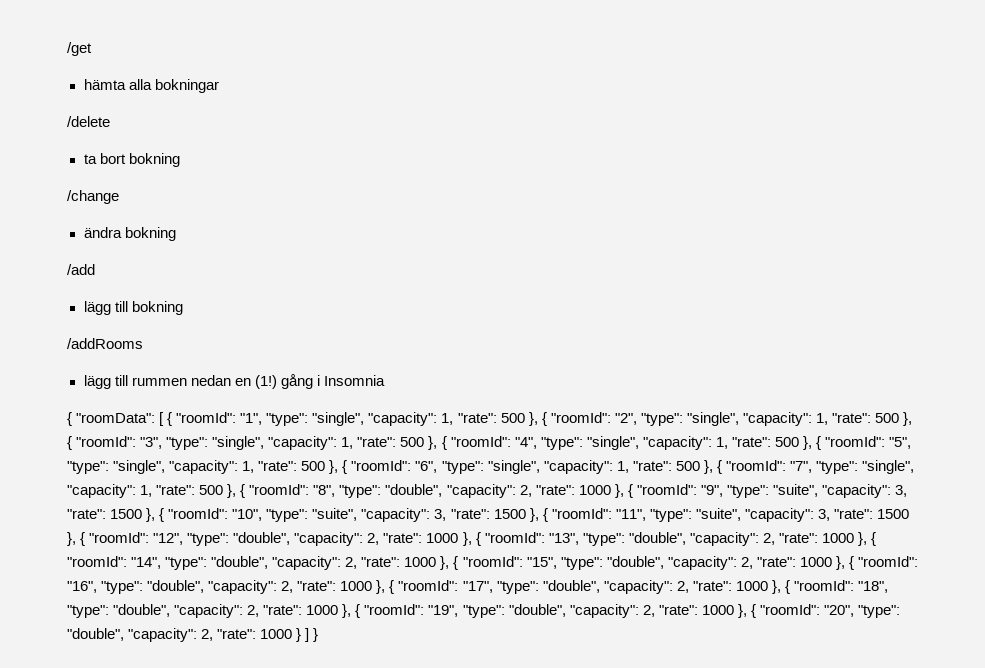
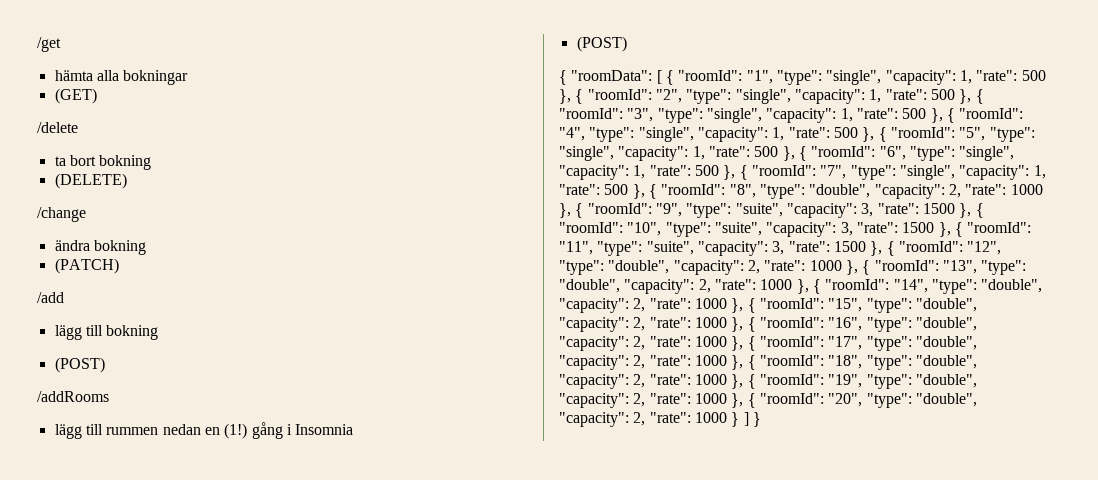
(219, 86) none -> [54,88,97,104] // (GET)
(180, 160) none -> [54,173,127,189] // (DELETE)
(176, 234) none -> [54,258,119,274] // (PATCH)
(183, 308) none -> [54,357,105,373] // (POST)
(385, 380) none -> [576,36,627,52] // (POST)

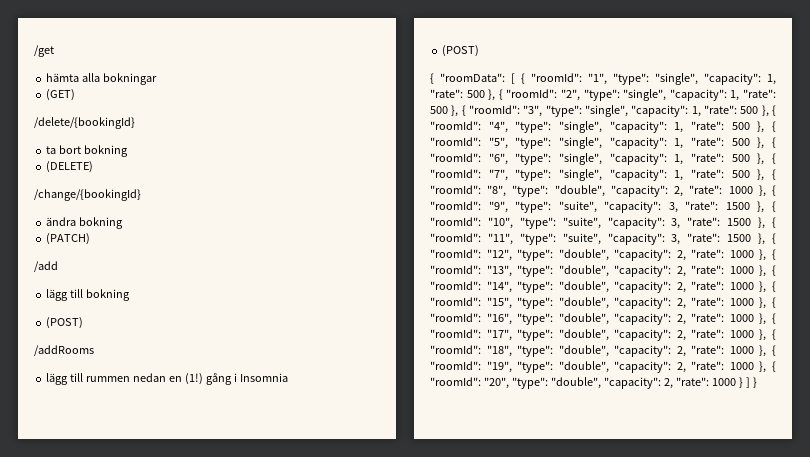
[37,122,78,133] /delete -> [34,117,135,129] /delete/{bookingId}
[37,207,86,222] /change -> [34,189,141,201] /change/{bookingId}

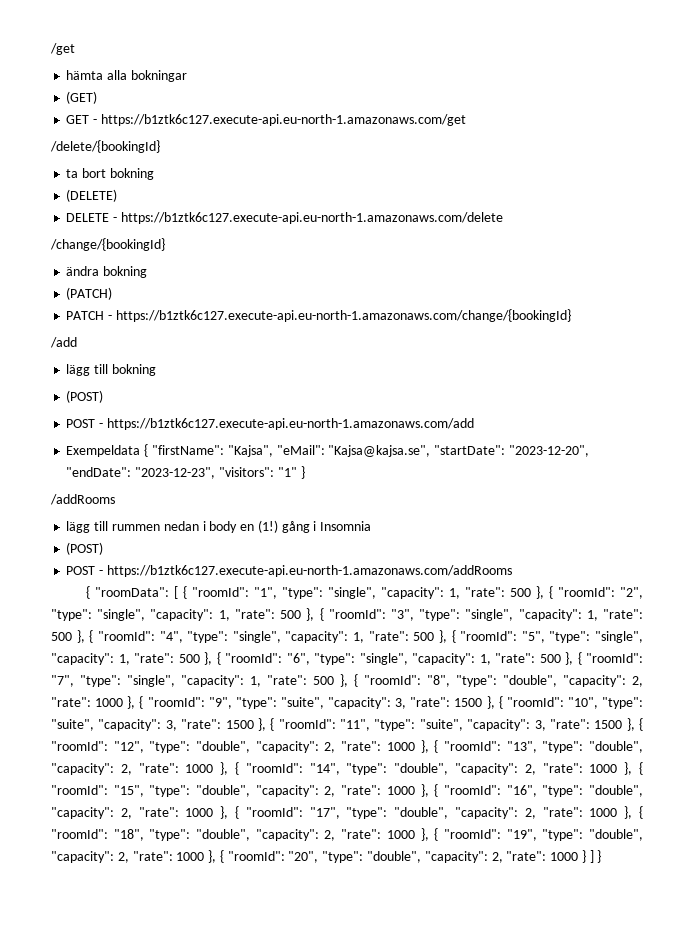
(76, 95) none -> [66,114,466,126] // GET - https://b1ztk6c127.execute-api.eu-north-1.amazonaws.com/get
(94, 167) none -> [66,212,503,224] // DELETE - https://b1ztk6c127.execute-api.eu-north-1.amazonaws.com/delete
(91, 239) none -> [66,309,571,322] // PATCH - https://b1ztk6c127.execute-api.eu-north-1.amazonaws.com/change/{bookingId}
(84, 323) none -> [66,418,474,430] [66,444,589,457] [66,466,305,479] // POST - https://b1ztk6c127.execute-api.eu-north-1.amazonaws.com/add // Exempeldata { "firstName": "Kajsa", "eMail": "Kajsa@kajsa.se", "startDate": "2023-12-20", "endDate": "2023-12-23", "visitors": "1" }
(167, 377) none -> [202,521,238,533] i body
(480, 51) none -> [66,565,512,577] // POST - https://b1ztk6c127.execute-api.eu-north-1.amazonaws.com/addRooms

